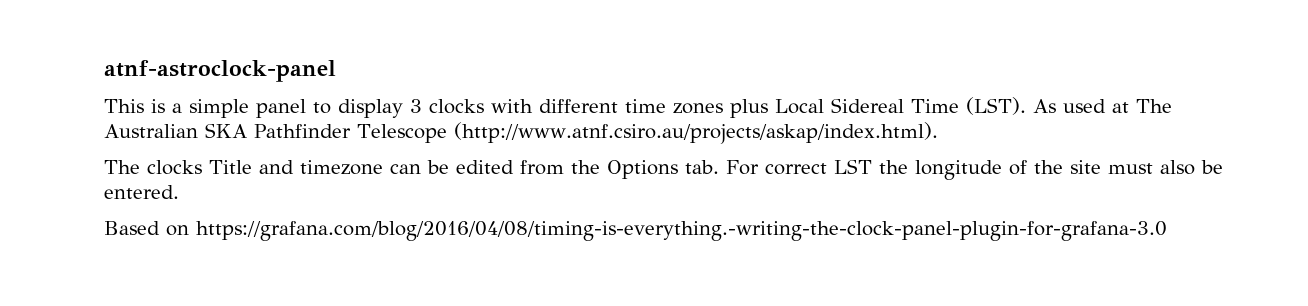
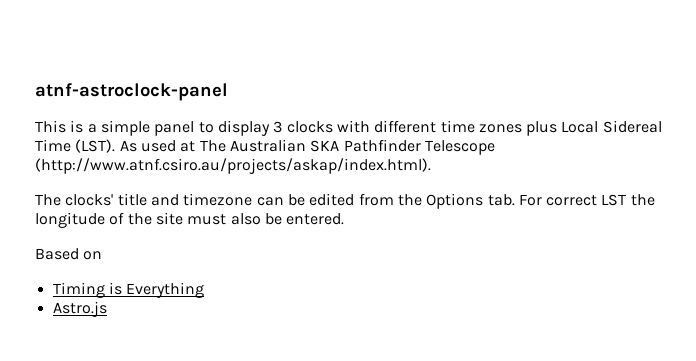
[147,160,252,175] clocks Title -> [65,193,147,206] clocks' title
[196,221,1167,241] https://grafana.com/blog/2016/04/08/timing-is-everything.-writing-the-clock-panel-plugin-for-grafana-3.0 -> [52,282,205,298] [52,301,107,317] // Timing is Everything // Astro.js

